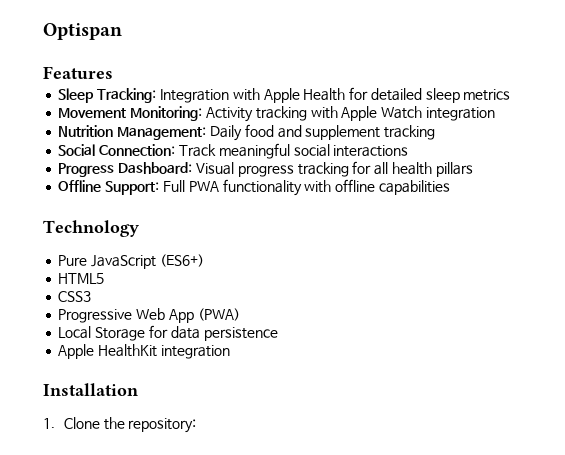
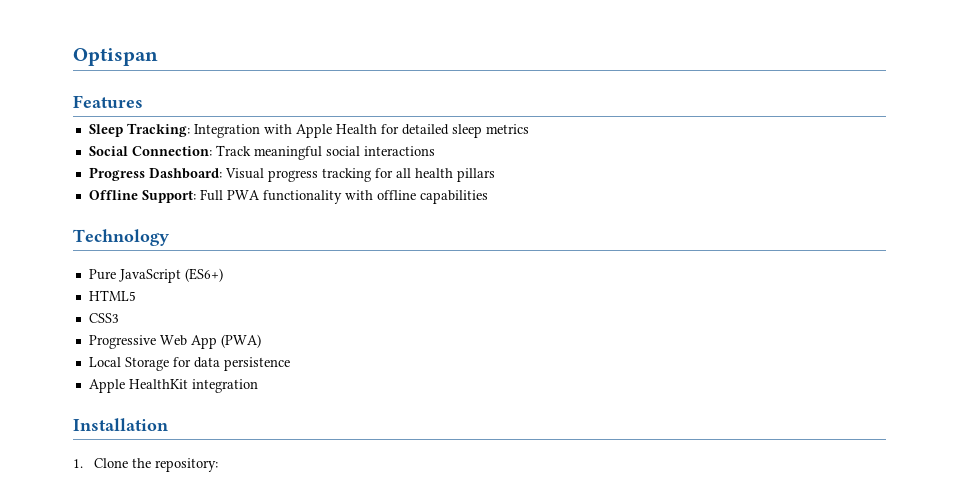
[58,106,495,122] [58,124,436,141] // Movement Monitoring: Activity tracking with Apple Watch integration // Nutrition Management: Daily food and supplement tracking -> (529, 129) none

